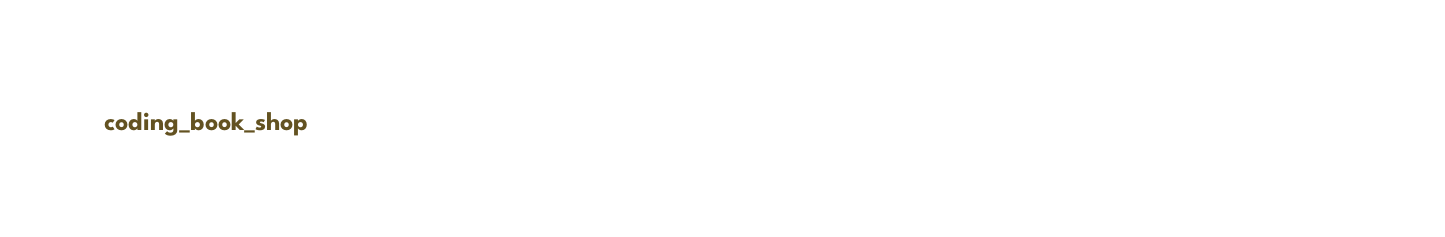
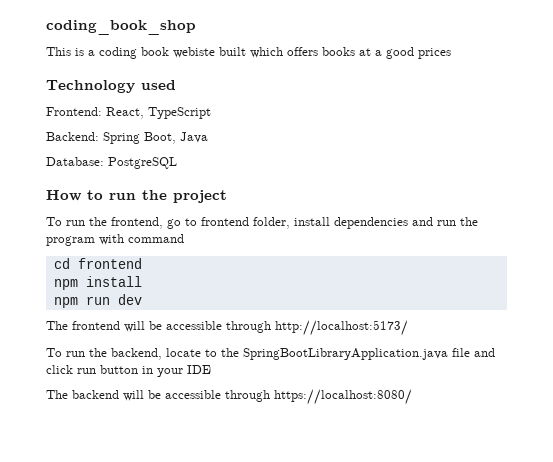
(308, 124) none -> [46,47,451,59] [46,80,176,93] [46,107,211,119] [46,132,208,144] [46,157,177,169] [46,190,227,203] [46,217,478,229] [46,234,184,246] [53,258,142,269] [53,276,142,290] [53,294,142,308] [46,320,408,336] [46,348,495,360] [46,365,211,377] [46,389,412,405] // This is a coding book webiste built which offers books at a good prices // Technology used // Frontend: React, TypeScript // Backend: Spring Boot, Java // Database: PostgreSQL // How to run the project // To run the frontend, go to frontend folder, install dependencies and run the program with command // cd frontend // npm install // npm run dev // The frontend will be accessible through http://localhost:5173/ // To run the backend, locate to the SpringBootLibraryApplication.java file and click run button in your IDE // The backend will be accessible through https://localhost:8080/

